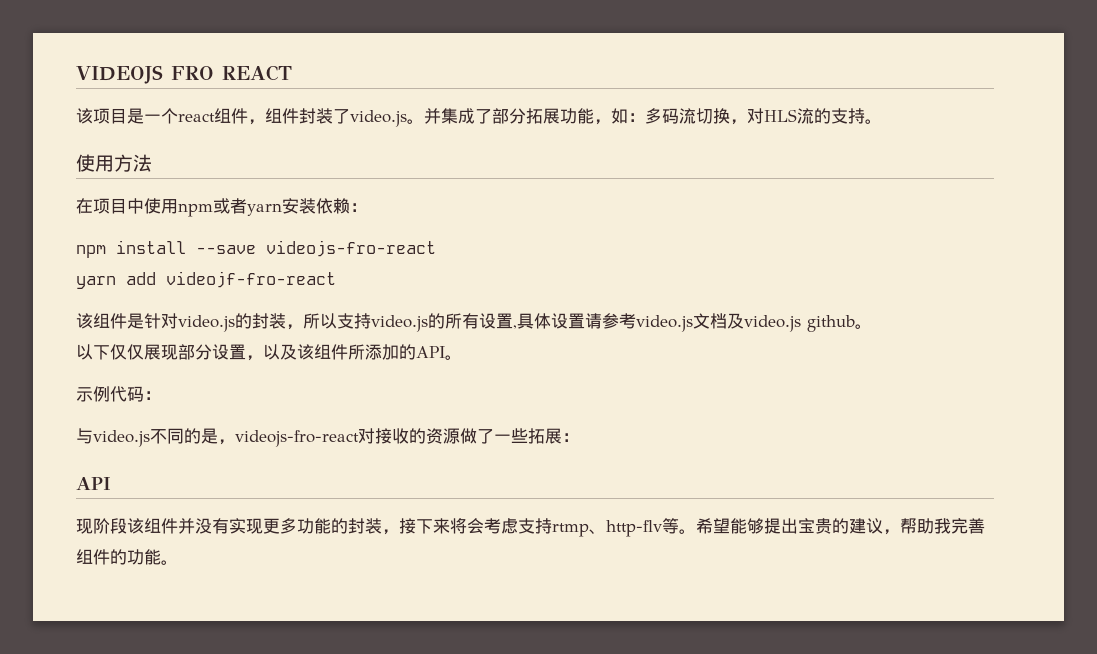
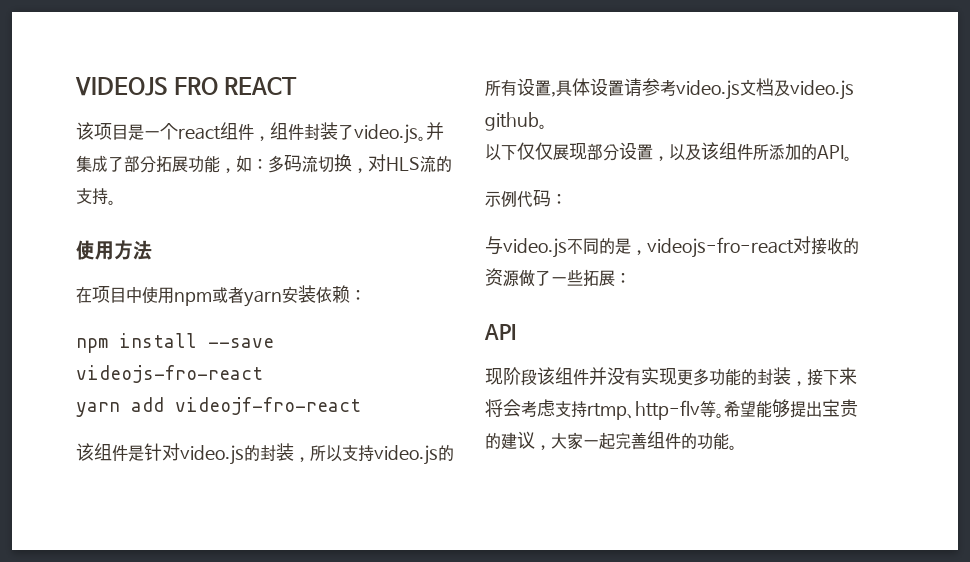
[900,518,951,534] 帮助我 -> [551,432,615,450] 大家一起

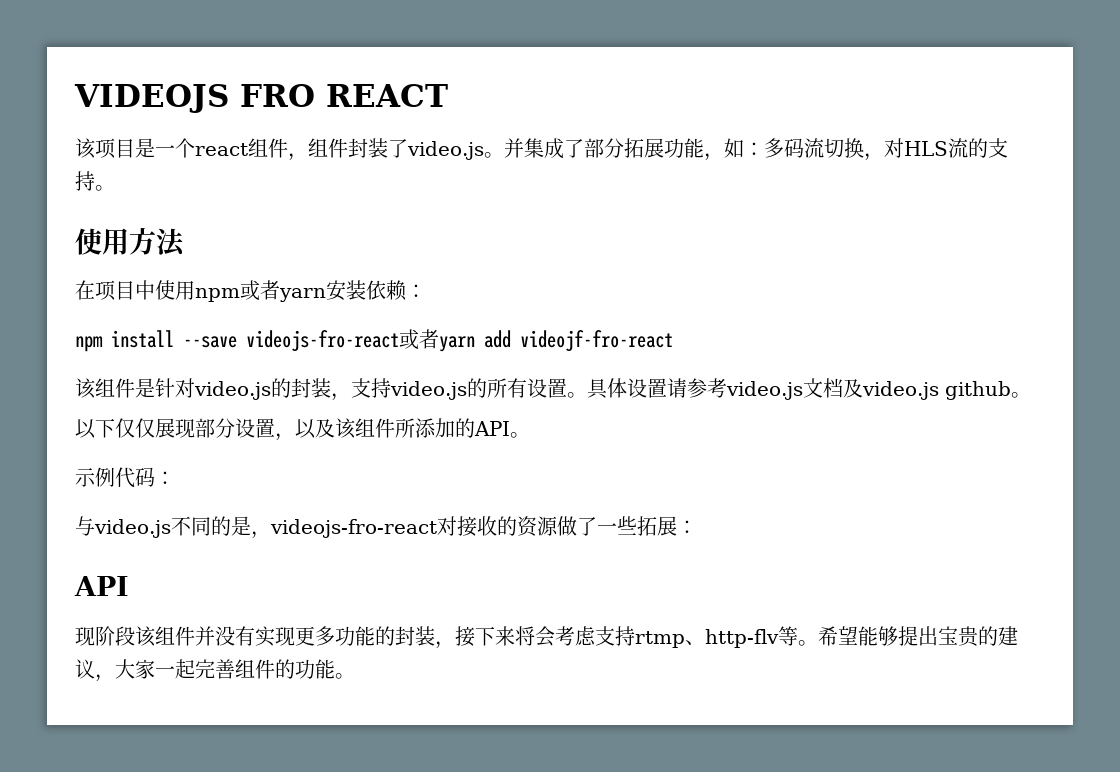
(263, 374) // -> [399,329,439,350] 或者
[310,445,342,462] 所以 -> (351, 397) none
[551,92,556,97] , -> [567,392,587,398] 。

